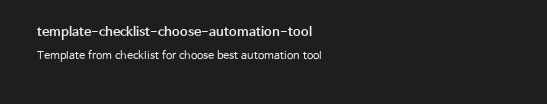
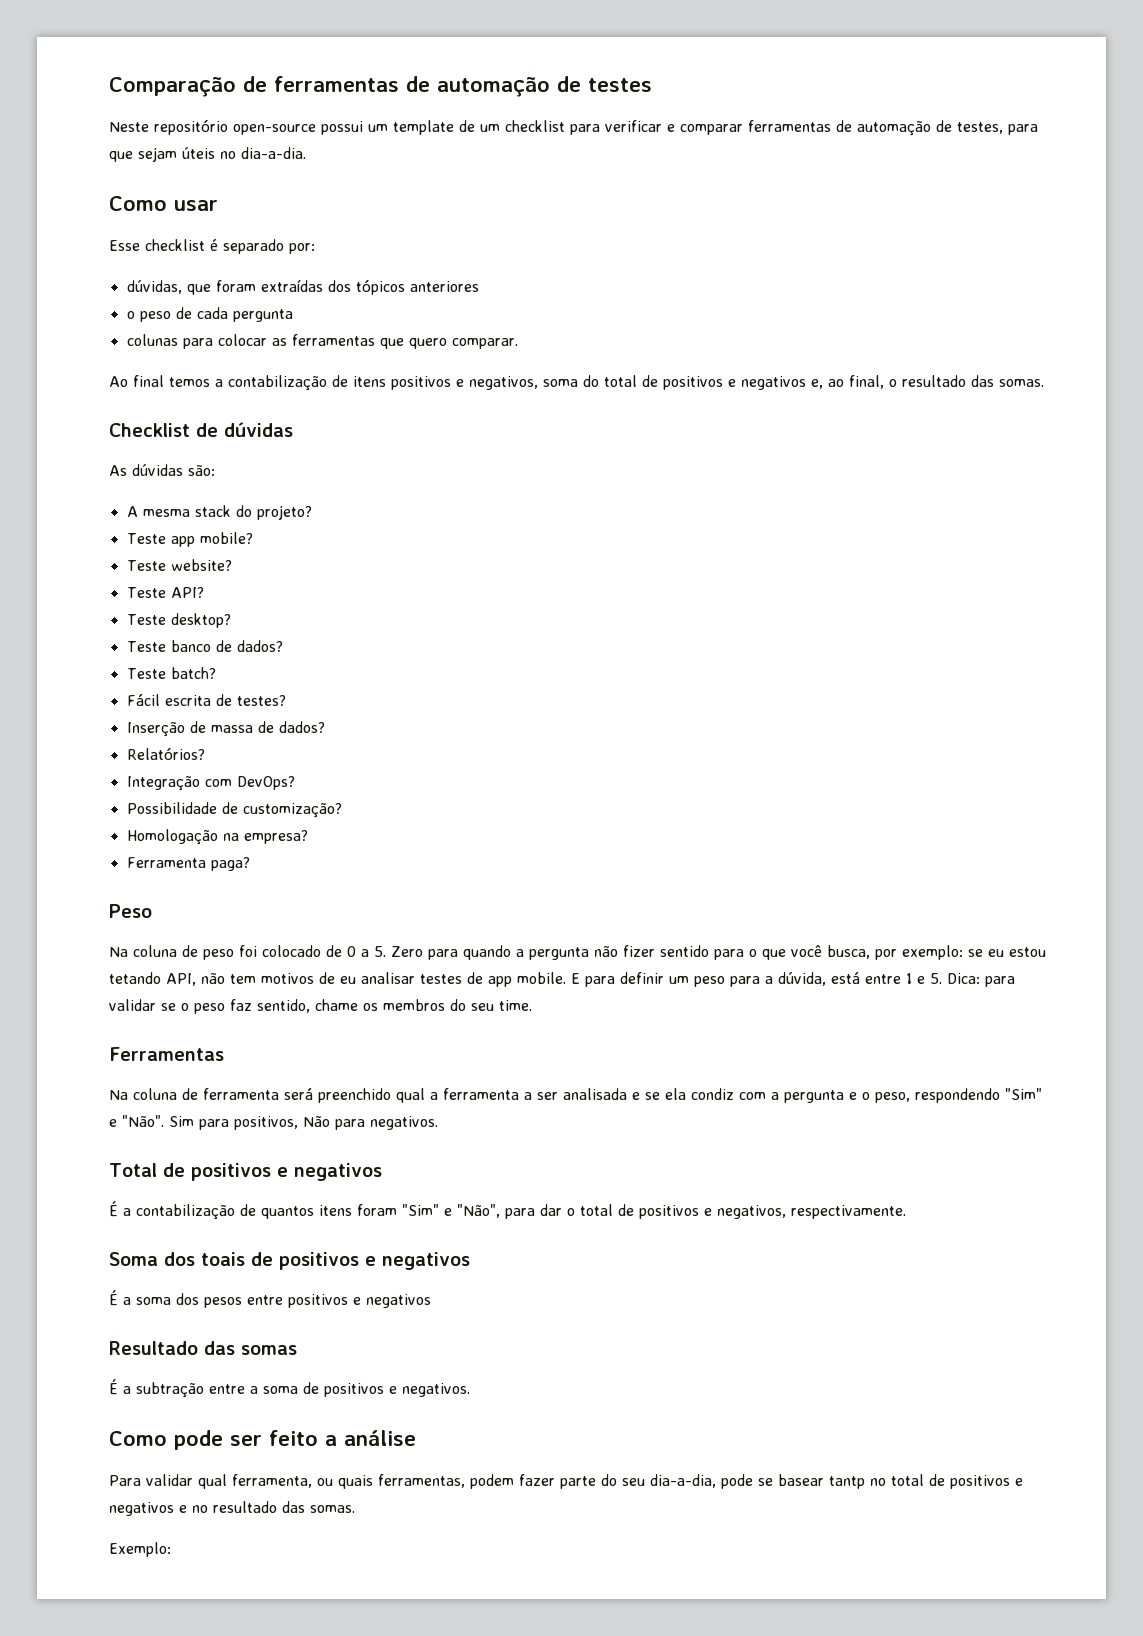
[37,25,312,40] [37,49,322,62] template-checklist-choose-automation-tool // Template from checklist for choose best automation tool -> [109,76,652,97] [109,119,1038,136] [109,147,306,162] [109,196,218,211] [109,239,315,254] [126,279,479,295] [126,307,293,322] [126,334,518,349] [109,375,1044,391] [109,422,293,437] [109,464,215,476] [126,505,312,520] [126,532,253,547] [126,559,232,571] [126,587,204,598] [126,613,231,628] [126,640,283,652] [126,667,216,679] [126,694,286,706] [126,721,325,737] [126,747,205,760] [126,776,295,791] [126,802,342,818] [126,829,308,845] [126,857,250,871] [109,904,152,918] [109,945,1046,960] [109,972,1015,987] [109,999,532,1014] [109,1047,224,1061] [109,1088,1042,1103] [109,1115,438,1130] [109,1163,382,1181] [109,1201,906,1220] [109,1252,470,1270] [109,1290,431,1308] [109,1341,297,1355] [109,1379,470,1398] [109,1430,416,1450] [109,1474,1023,1489] [109,1501,355,1516] [109,1542,171,1557] Comparação de ferramentas de automação de testes // Neste repositório open-source possui um template de um checklist para verificar e comparar ferramentas de automação de testes, para que sejam úteis no dia-a-dia. // Como usar // Esse checklist é separado por: // dúvidas, que foram extraídas dos tópicos anteriores // o peso de cada pergunta // colunas para colocar as ferramentas que quero comparar. // Ao final temos a contabilização de itens positivos e negativos, soma do total de positivos e negativos e, ao final, o resultado das somas. // Checklist de dúvidas // As dúvidas são: // A mesma stack do projeto? // Teste app mobile? // Teste website? // Teste API? // Teste desktop? // Teste banco de dados? // Teste batch? // Fácil escrita de testes? // Inserção de massa de dados? // Relatórios? // Integração com DevOps? // Possibilidade de customização? // Homologação na empresa? // Ferramenta paga? // Peso // Na coluna de peso foi colocado de 0 a 5. Zero para quando a pergunta não fizer sentido para o que você busca, por exemplo: se eu estou tetando API, não tem motivos de eu analisar testes de app mobile. E para definir um peso para a dúvida, está entre 1 e 5. Dica: para validar se o peso faz sentido, chame os membros do seu time. // Ferramentas // Na coluna de ferramenta será preenchido qual a ferramenta a ser analisada e se ela condiz com a pergunta e o peso, respondendo "Sim" e "Não". Sim para positivos, Não para negativos. // Total de positivos e negativos // É a contabilização de quantos itens foram "Sim" e "Não", para dar o total de positivos e negativos, respectivamente. // Soma dos toais de positivos e negativos // É a soma dos pesos entre positivos e negativos // Resultado das somas // É a subtração entre a soma de positivos e negativos. // Como pode ser feito a análise // Para validar qual ferramenta, ou quais ferramentas, podem fazer parte do seu dia-a-dia, pode se basear tantp no total de positivos e negativos e no resultado das somas. // Exemplo:

